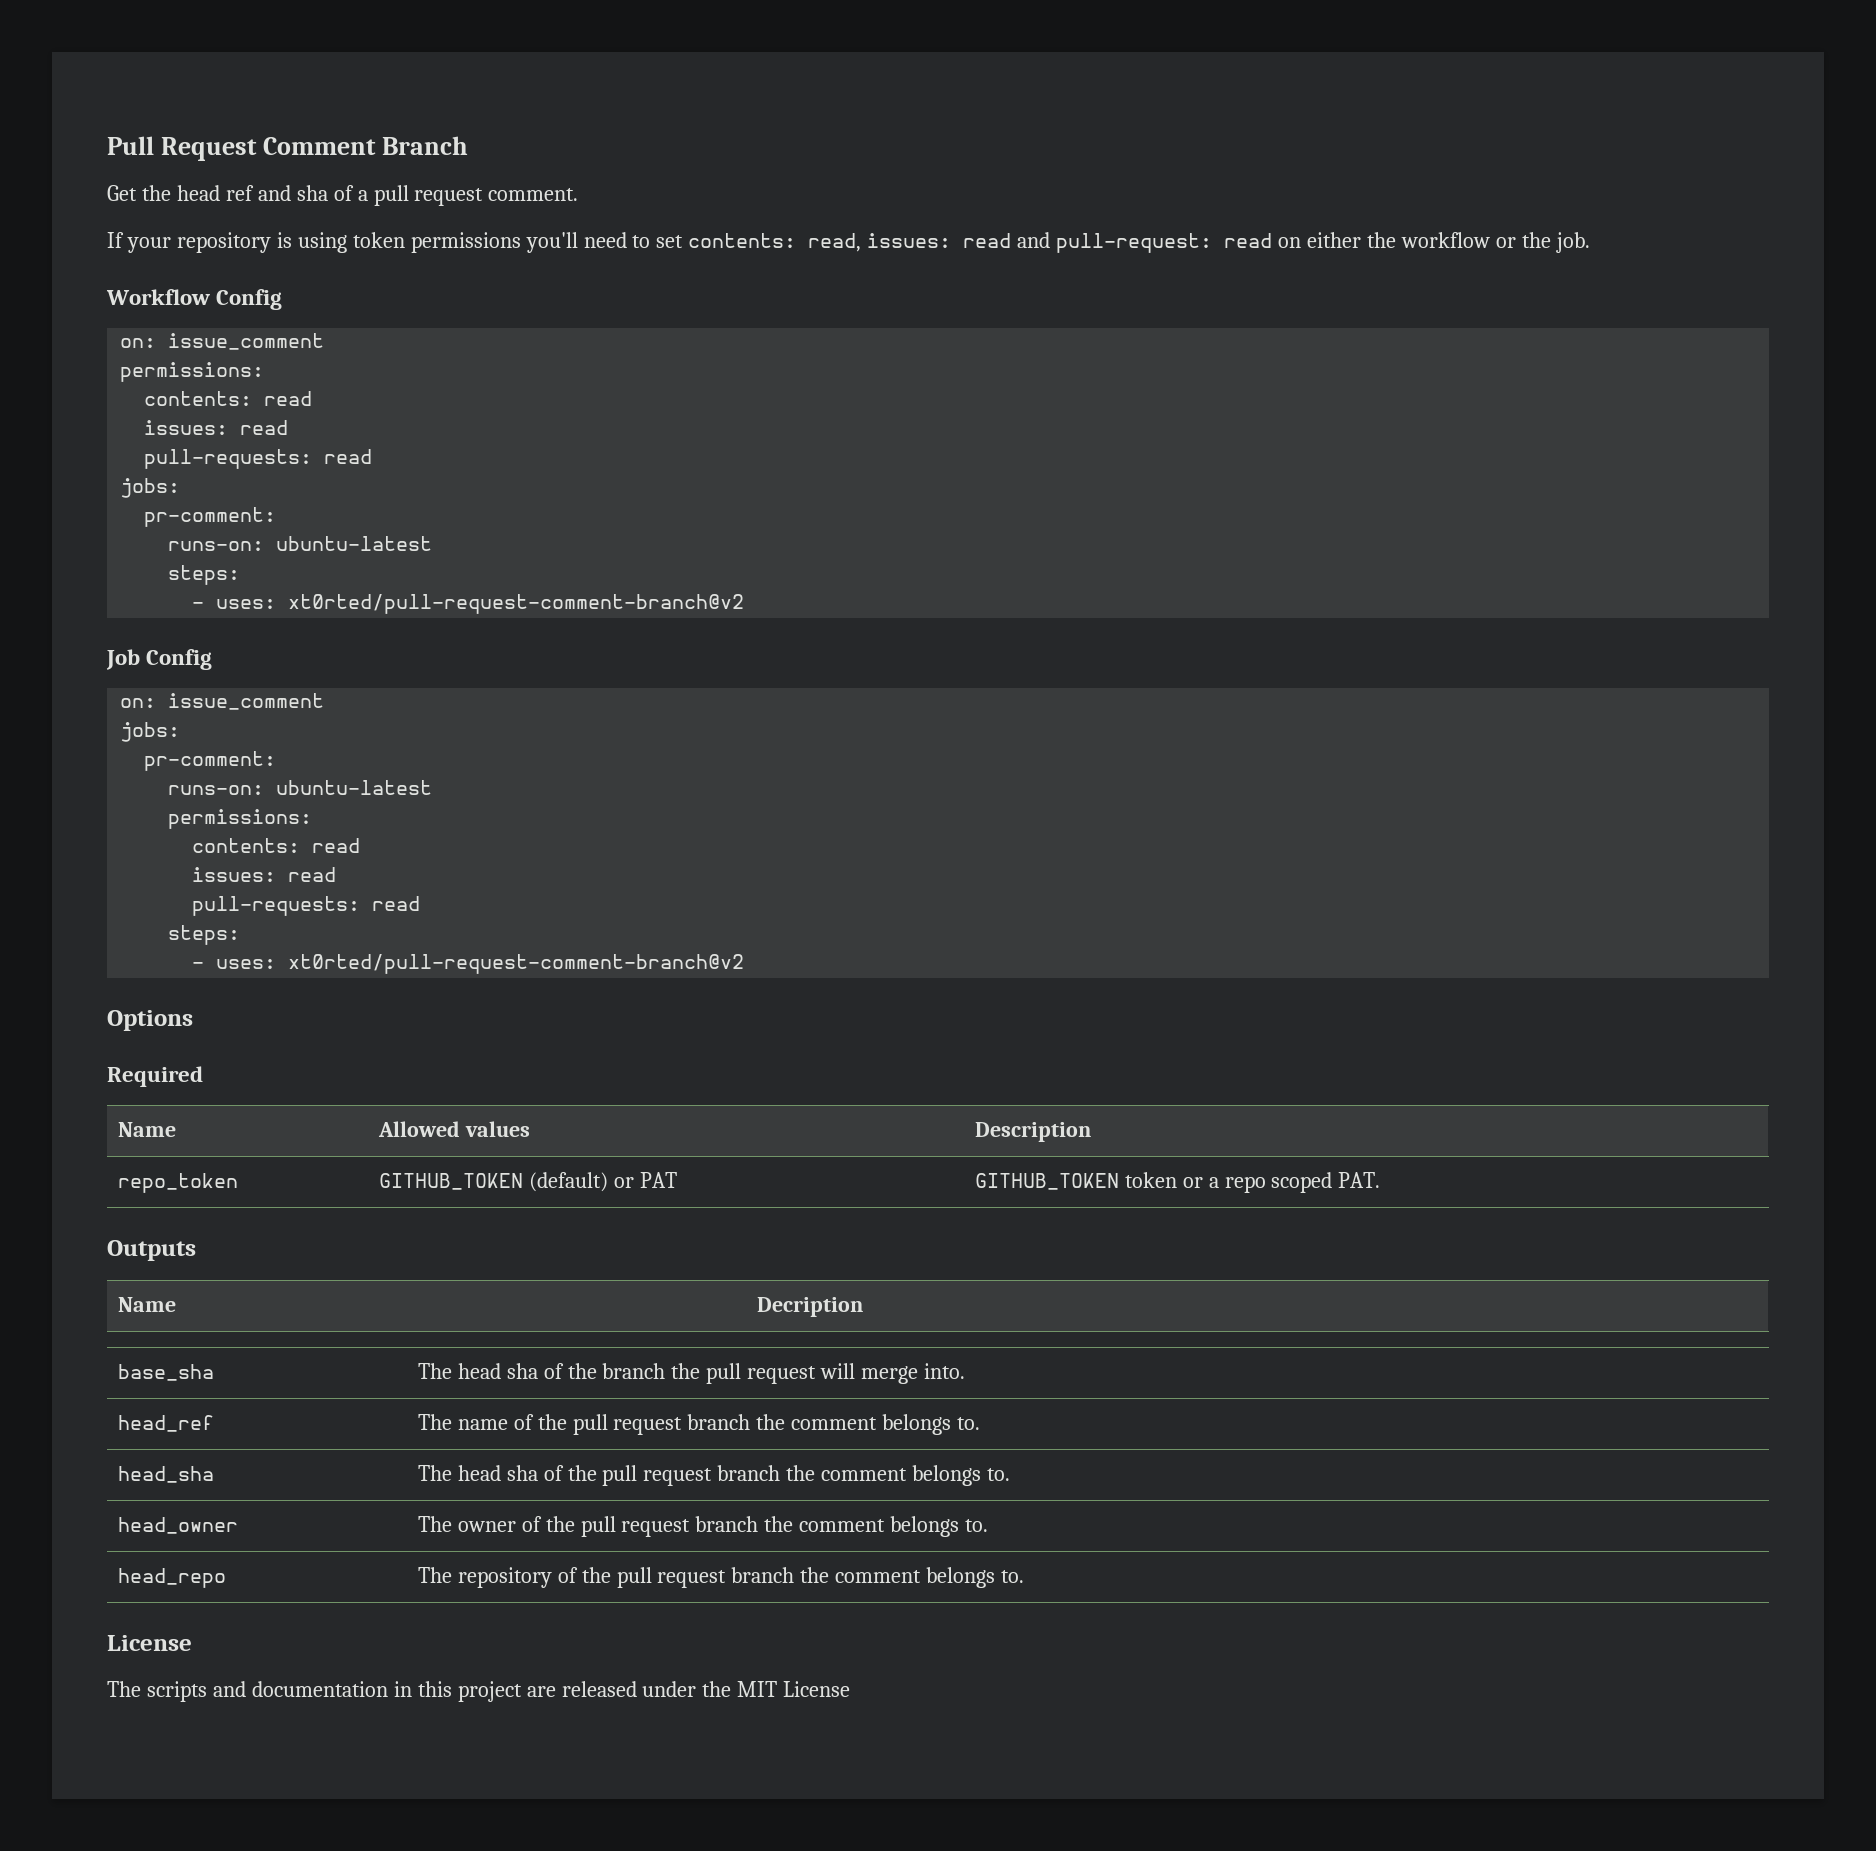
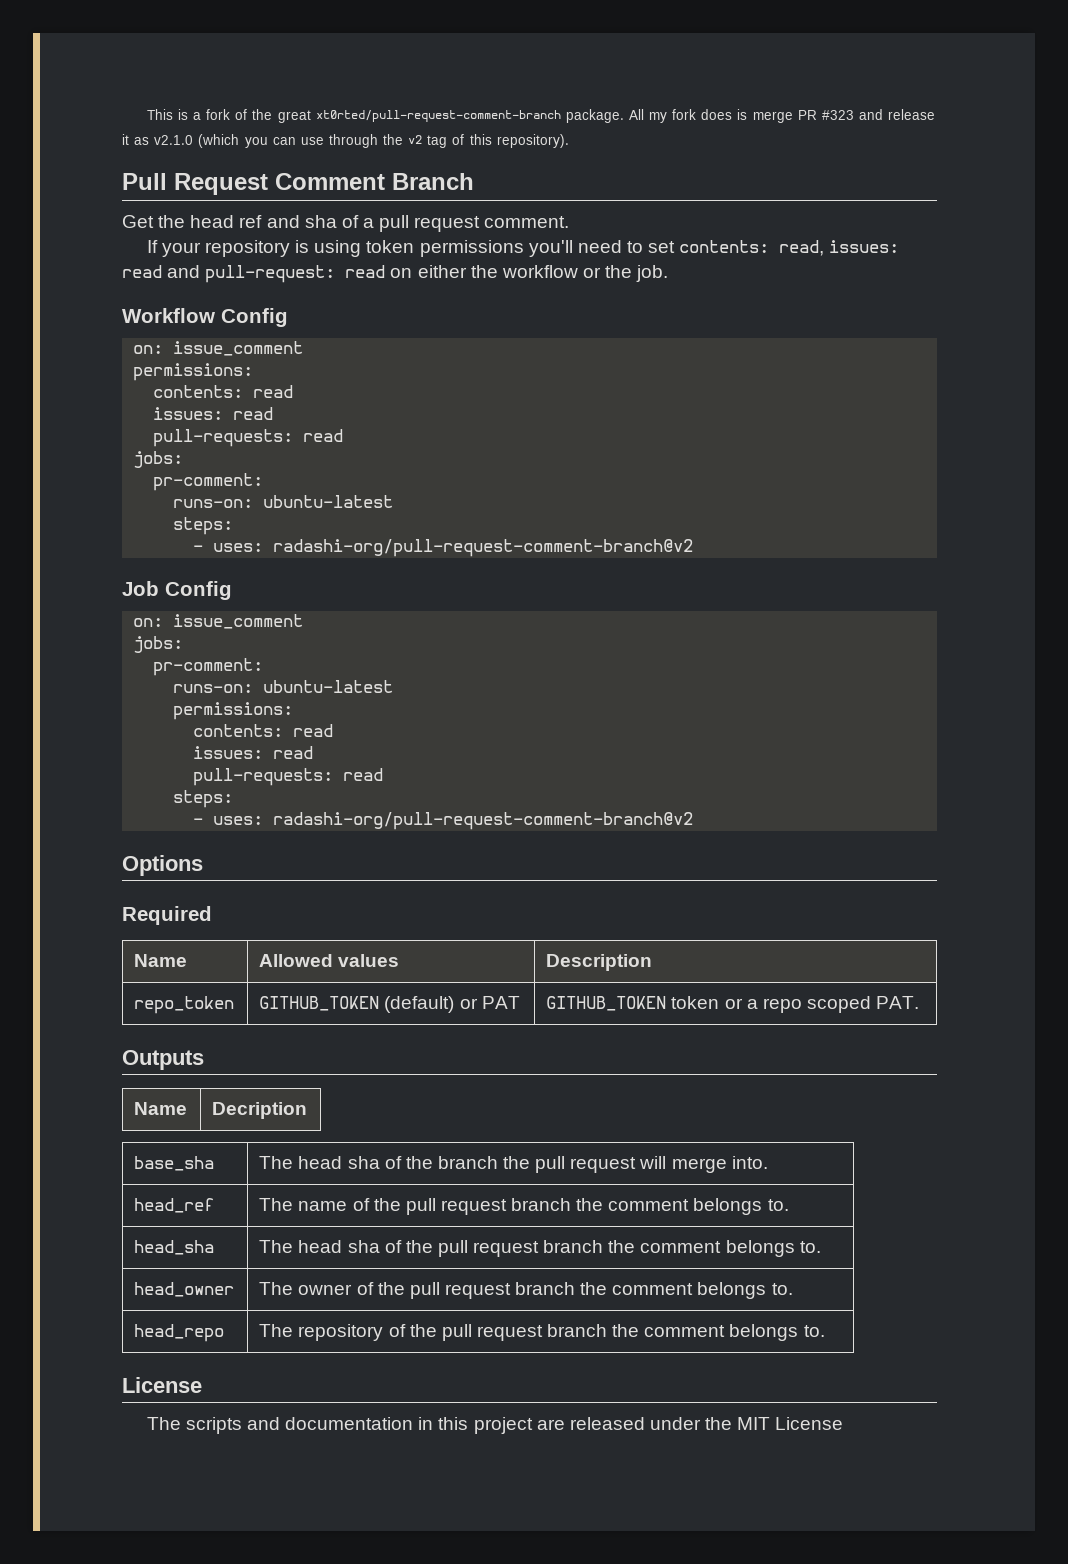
(107, 145) none -> [146,109,936,123] [122,134,569,148] This is a fork of the great xt0rted/pull-request-comment-branch package. All my fork does is merge PR #323 and release it as v2.1.0 (which you can use through the v2 tag of this repository). //
[288,594,745,614] xt0rted/pull-request-comment-branch@v2 -> [273,539,694,557] radashi-org/pull-request-comment-branch@v2
[288,954,745,974] xt0rted/pull-request-comment-branch@v2 -> [273,812,694,830] radashi-org/pull-request-comment-branch@v2

